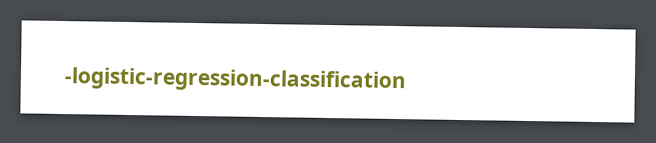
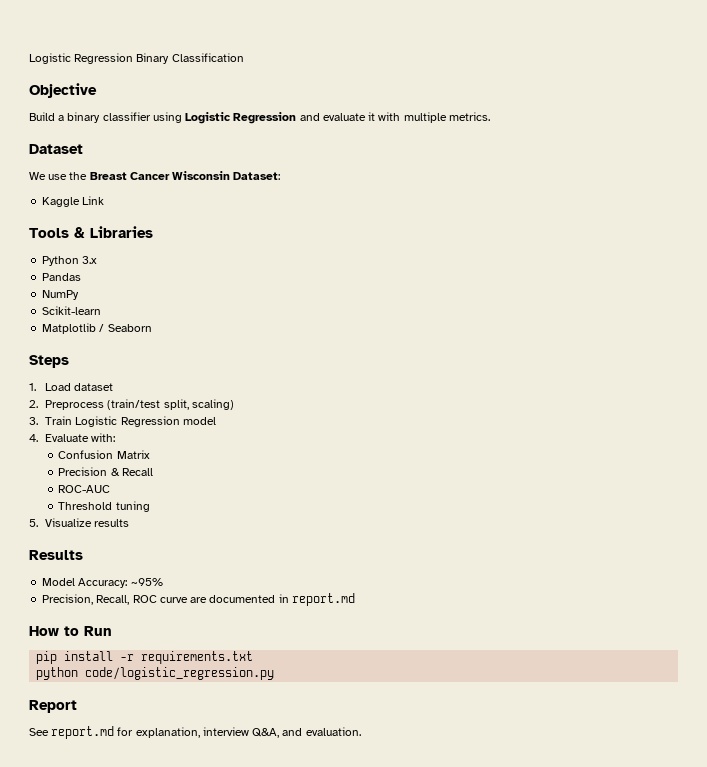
[64,67,406,94] -logistic-regression-classification -> [29,53,244,64] [29,83,97,98] [29,112,490,124] [29,144,83,154] [29,171,281,180] [42,196,105,207] [29,226,153,238] [42,256,98,266] [42,273,82,281] [42,290,80,300] [42,306,102,315] [42,323,152,334] [29,355,69,368] [29,383,114,391] [29,399,234,410] [29,416,216,427] [29,433,116,442] [58,450,150,459] [58,467,153,476] [58,485,111,493] [58,501,150,512] [29,518,130,527] [29,550,83,560] [42,578,163,588] [42,593,355,606] [29,626,112,636] [36,651,254,664] [36,667,275,680] [29,700,77,713] [29,726,361,739] Logistic Regression Binary Classification // Objective // Build a binary classifier using Logistic Regression and evaluate it with multiple metrics. // Dataset // We use the Breast Cancer Wisconsin Dataset: // Kaggle Link // Tools & Libraries // Python 3.x // Pandas // NumPy // Scikit-learn // Matplotlib / Seaborn // Steps // 1. Load dataset // 2. Preprocess (train/test split, scaling) // 3. Train Logistic Regression model // 4. Evaluate with: // Confusion Matrix // Precision & Recall // ROC-AUC // Threshold tuning // 5. Visualize results // Results // Model Accuracy: ~95% // Precision, Recall, ROC curve are documented in report.md // How to Run // pip install -r requirements.txt // python code/logistic_regression.py // Report // See report.md for explanation, interview Q&A, and evaluation.

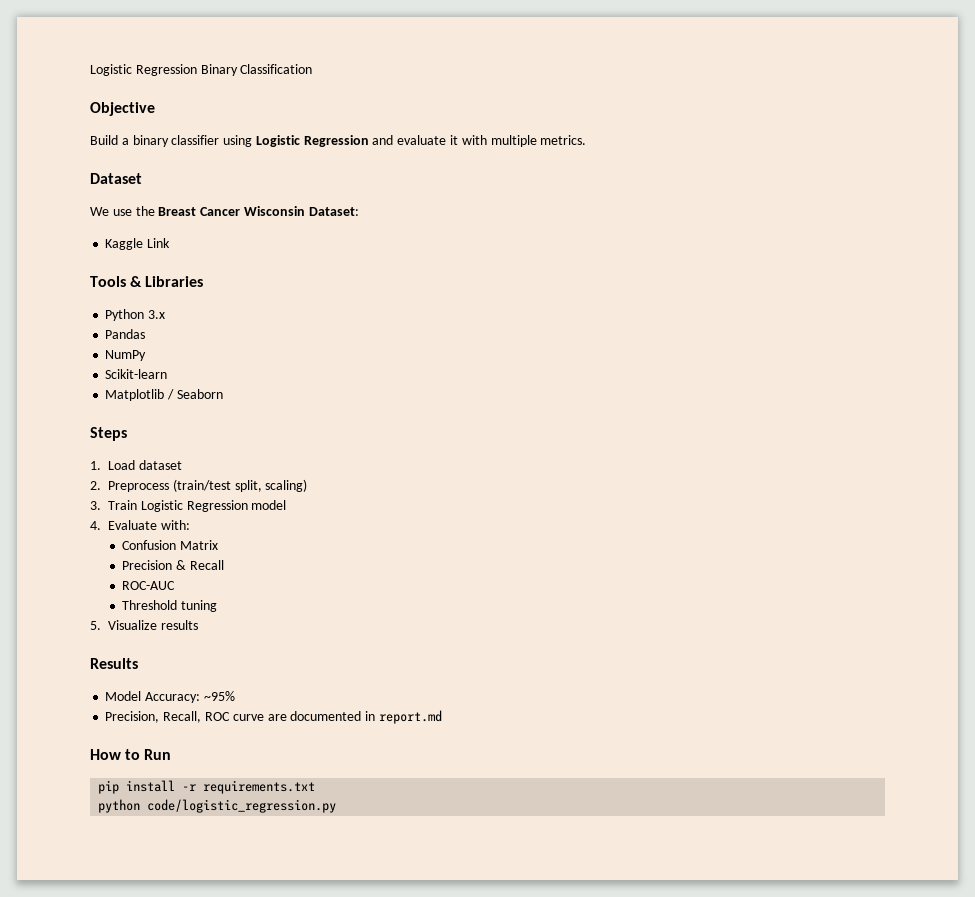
[29,700,77,713] [29,726,361,739] // Report // See report.md for explanation, interview Q&A, and evaluation. -> (337, 806) none

